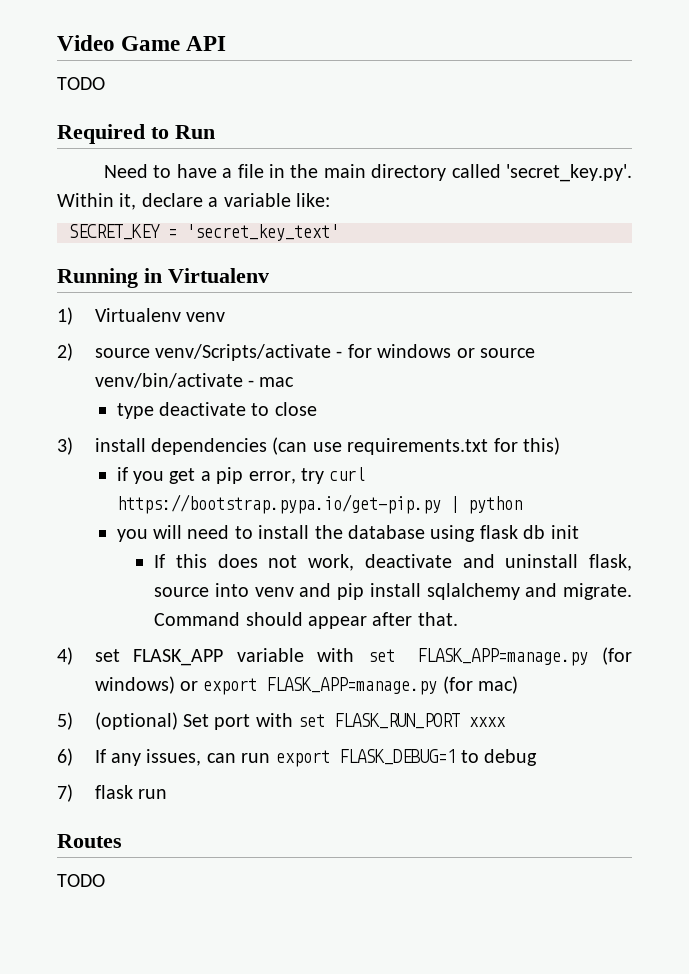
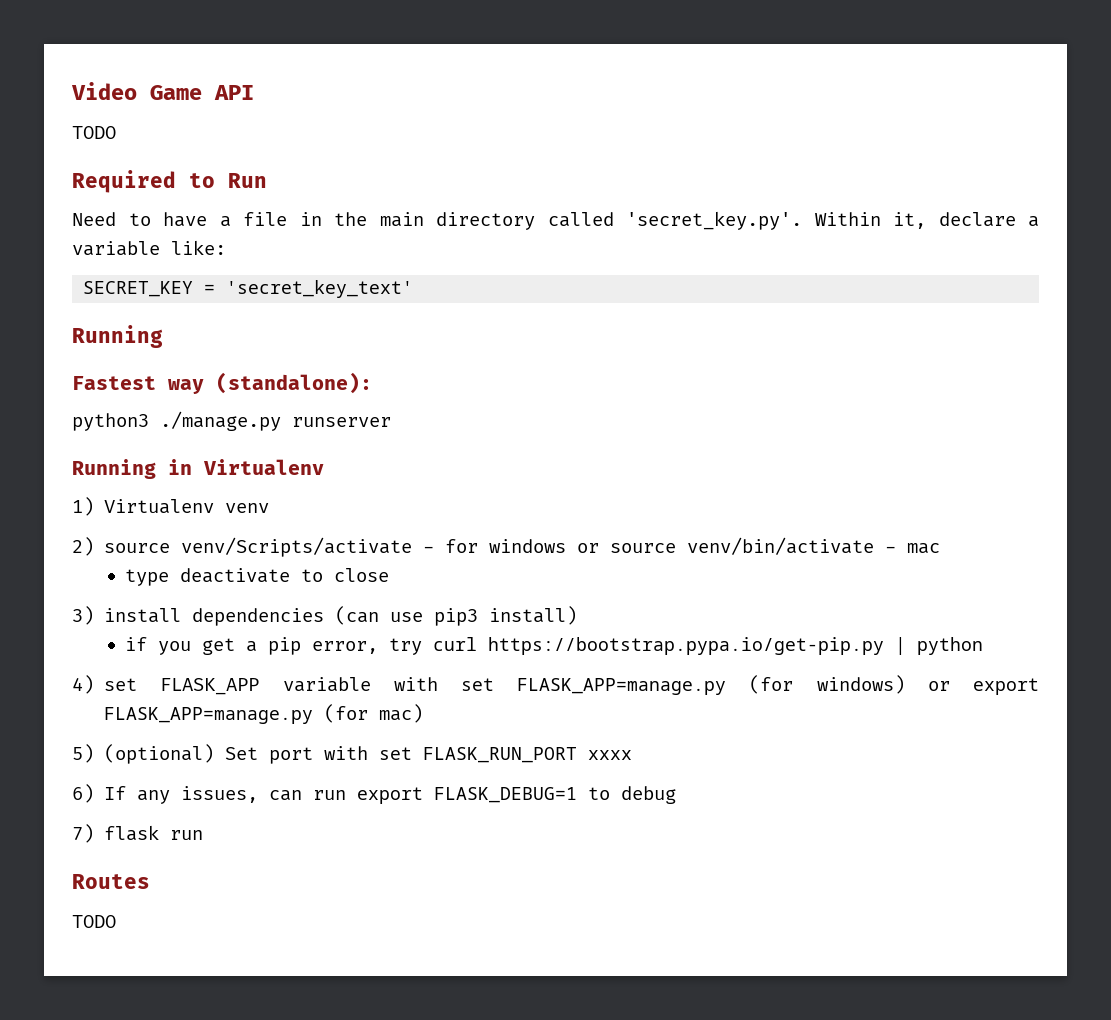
(138, 278) none -> [72,372,372,394] [72,411,391,431] [72,459,156,479] // Fastest way (standalone): // python3 ./manage.py runserver // Running
[347,437,561,455] requirements.txt for this) -> [434,606,578,626] pip3 install)
[116,525,579,542] [154,554,633,571] [154,583,632,600] [154,612,458,629] // you will need to install the database using flask db init // If this does not work, deactivate and uninstall flask, source into venv and pip install sqlalchemy and migrate. Command should appear after that. -> (983, 646) none

